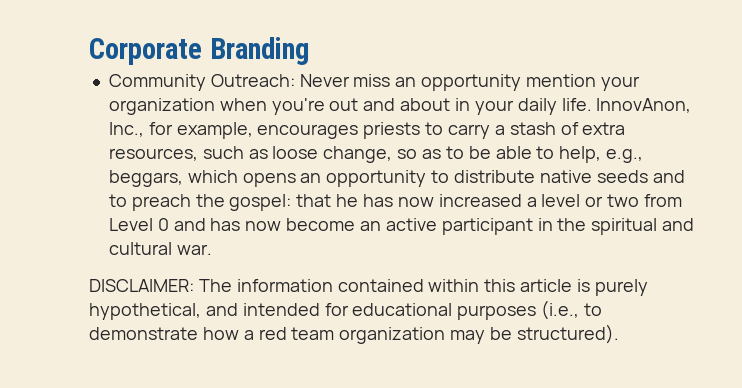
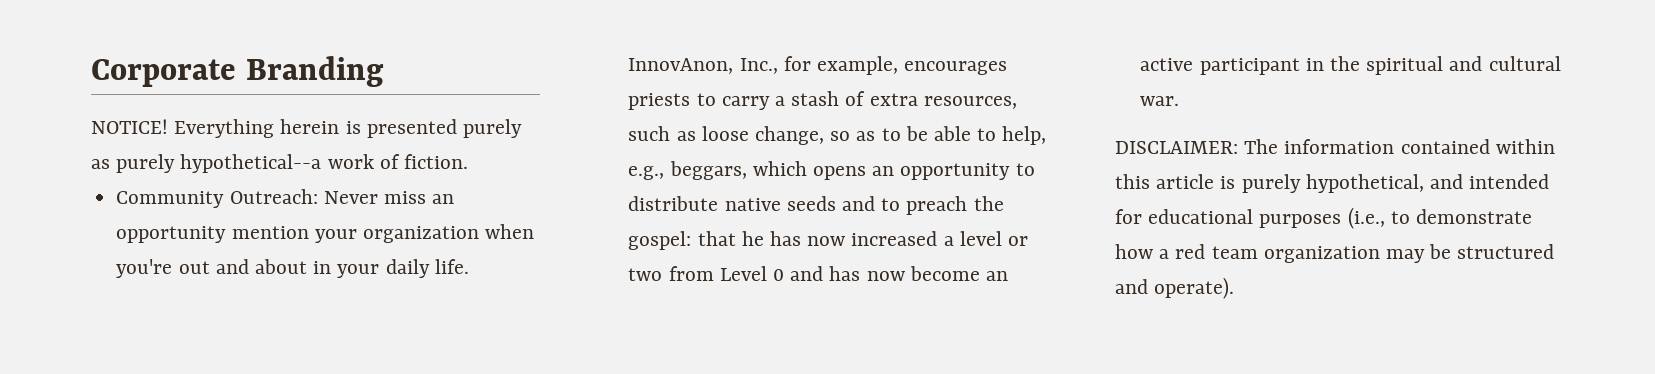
(309, 51) none -> [91,119,523,138] [91,154,469,173] // NOTICE! Everything herein is presented purely as purely hypothetical--a work of fiction.
[516,324,619,344] structured). -> [1457,244,1555,259] [1115,277,1235,299] structured and operate).

